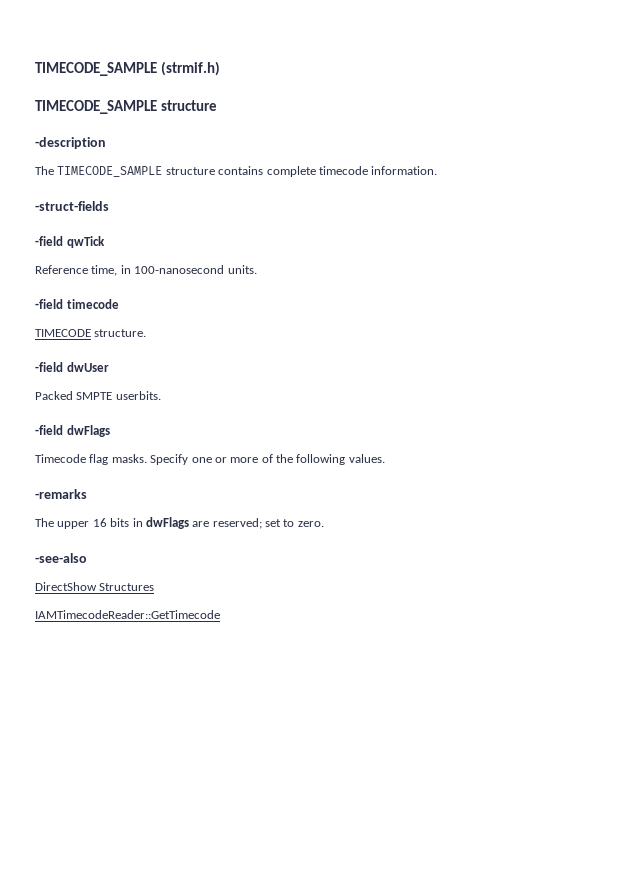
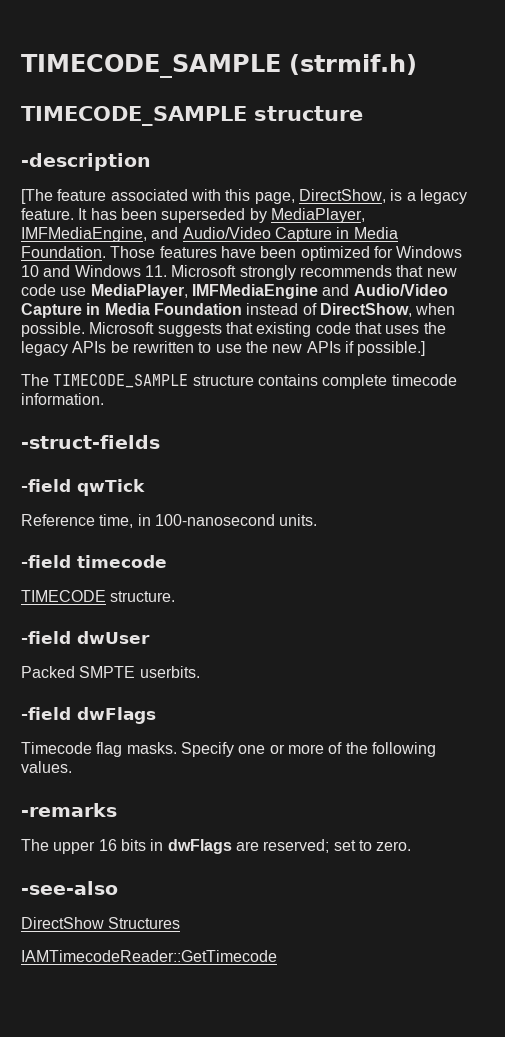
(106, 143) none -> [21,189,467,204] [21,208,365,223] [21,227,398,242] [21,246,463,261] [21,265,457,280] [21,284,448,299] [21,303,456,318] [21,322,446,337] [21,341,426,356] // [The feature associated with this page, DirectShow, is a legacy feature. It has been superseded by MediaPlayer, IMFMediaEngine, and Audio/Video Capture in Media Foundation. Those features have been optimized for Windows 10 and Windows 11. Microsoft strongly recommends that new code use MediaPlayer, IMFMediaEngine and Audio/Video Capture in Media Foundation instead of DirectShow, when possible. Microsoft suggests that existing code that uses the legacy APIs be rewritten to use the new APIs if possible.]

